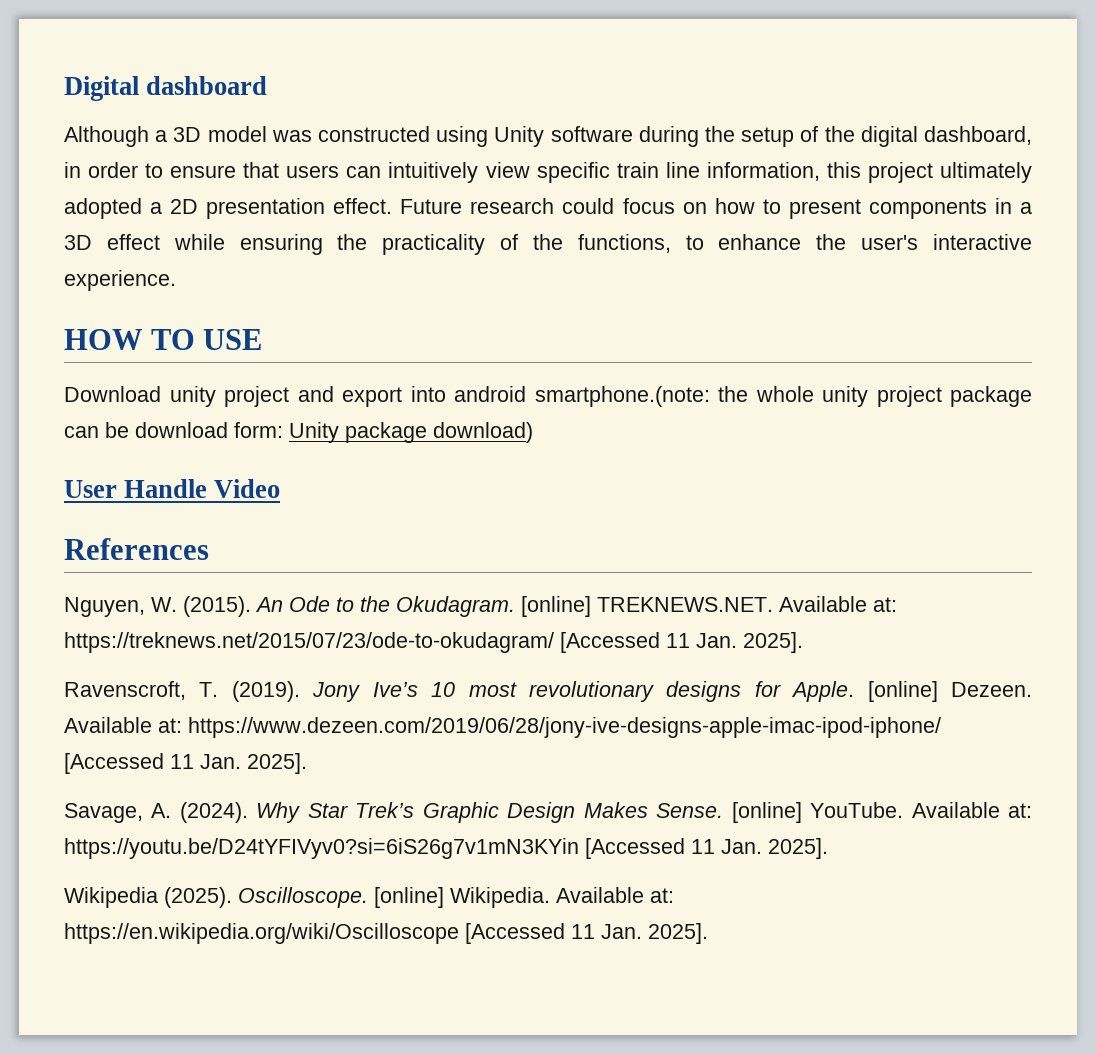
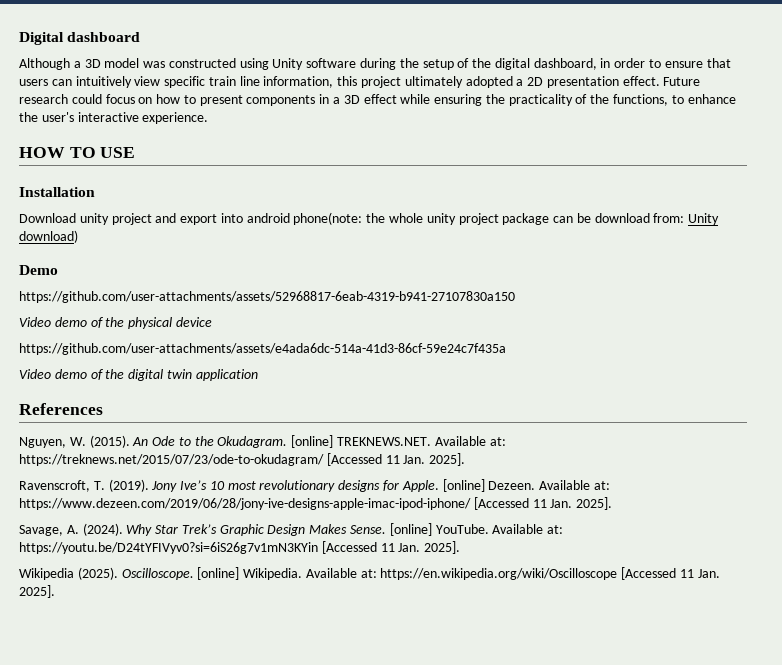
(263, 339) none -> [19,187,95,197] // Installation
[534,386,710,407] smartphone.(note: -> [293,212,363,225] phone(note:
[234,422,427,443] form: Unity package -> [653,213,720,225] from: Unity
[64,479,281,498] User Handle Video -> [19,265,58,275] [19,291,515,303] [19,317,212,329] [19,343,506,355] [19,369,258,381] Demo // https://github.com/user-attachments/assets/52968817-6eab-4319-b941-27107830a150 // Video demo of the physical device // https://github.com/user-attachments/assets/e4ada6dc-514a-41d3-86cf-59e24c7f435a // Video demo of the digital twin application

